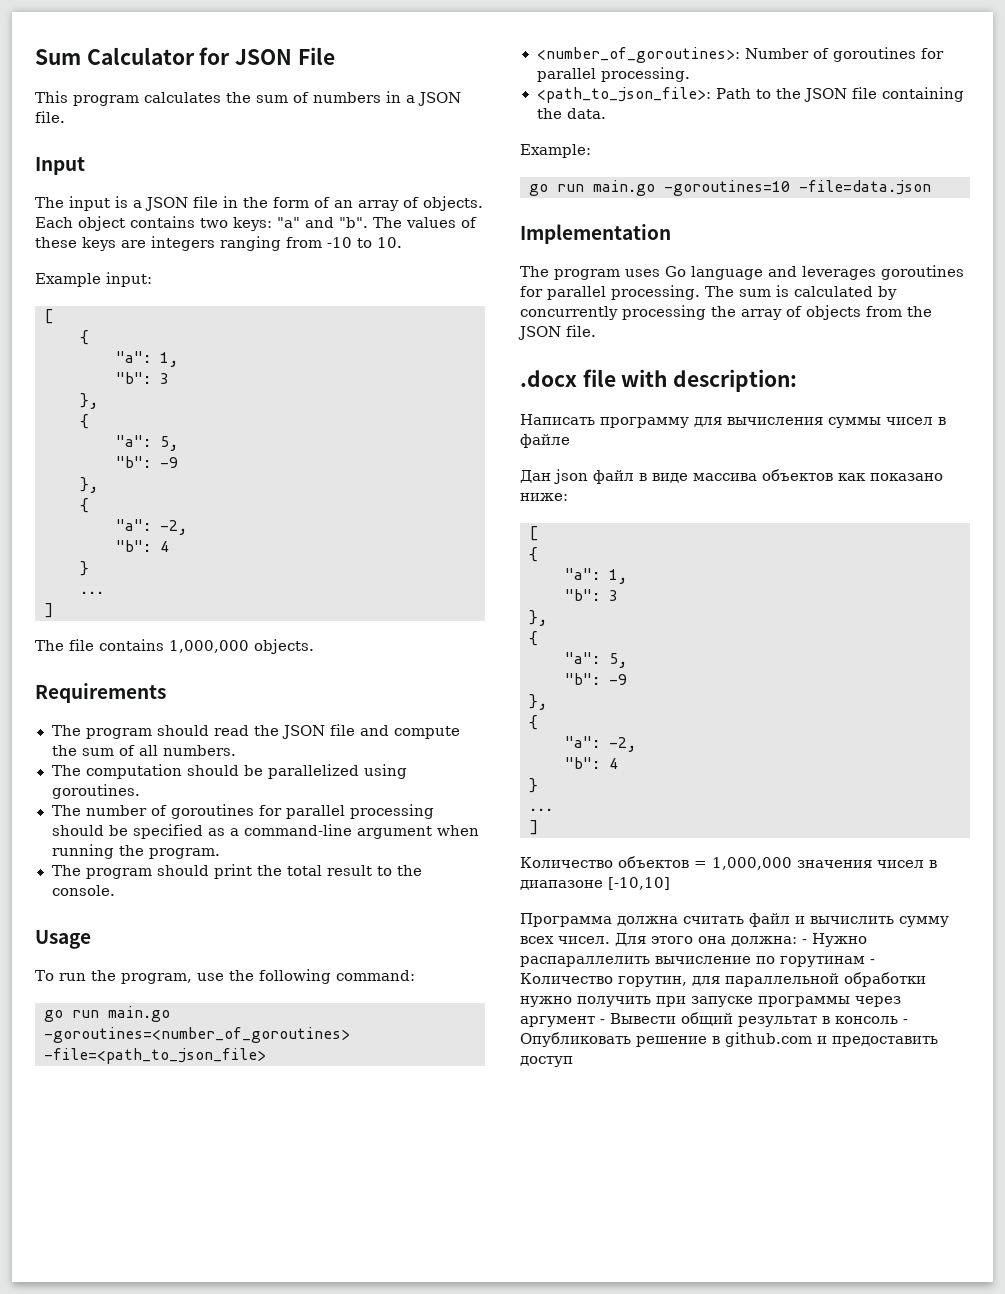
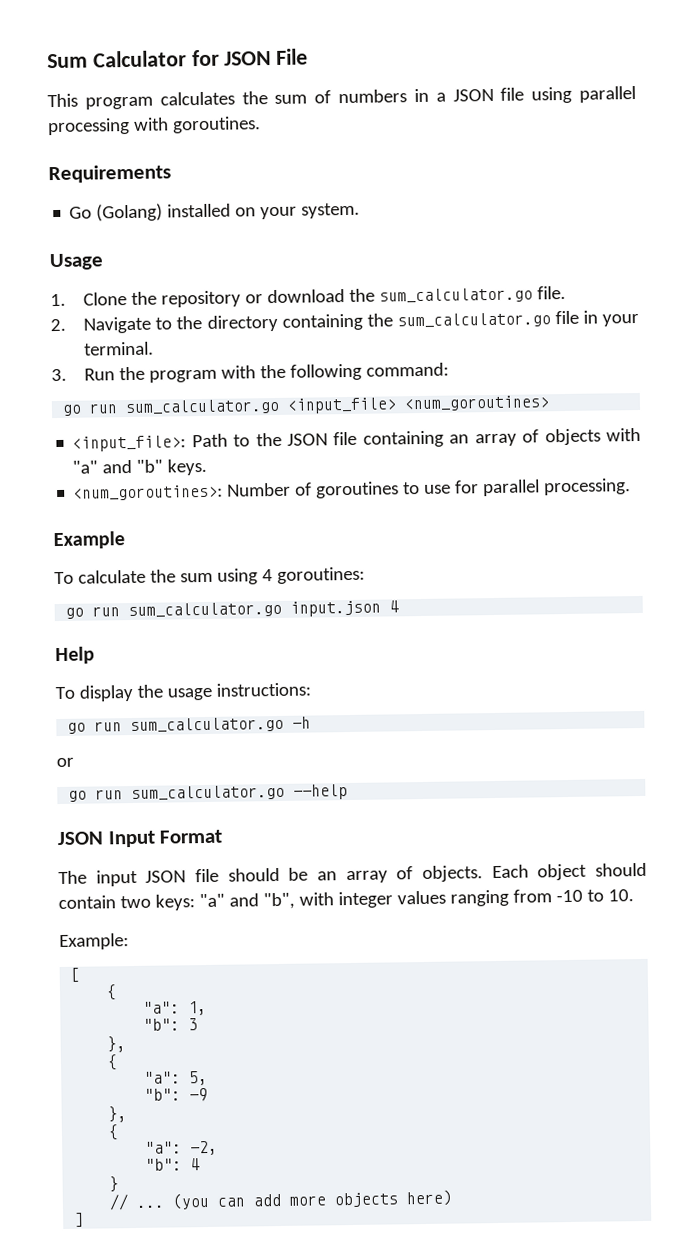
[35,111,65,123] file. // -> [500,85,636,104] [47,116,261,136] [48,164,171,184] [69,202,361,222] [49,253,104,271] [50,285,567,308] [50,310,639,334] [84,341,155,356] [51,362,450,383] [62,395,551,416] [72,427,641,452] [72,458,208,476] [73,478,632,501] [53,531,125,550] [54,566,365,585] [65,600,400,619] [55,646,95,665] [55,682,311,702] [67,716,312,734] [56,757,74,768] [68,784,349,802] [57,831,103,846] file using parallel processing with goroutines. // Requirements // Go (Golang) installed on your system. // Usage // 1. Clone the repository or download the sum_calculator.go file. // 2. Navigate to the directory containing the sum_calculator.go file in your terminal. // 3. Run the program with the following command: // go run sum_calculator.go <input_file> <num_goroutines> // <input_file>: Path to the JSON file containing an array of objects with "a" and "b" keys. // <num_goroutines>: Number of goroutines to use for parallel processing. // Example // To calculate the sum using 4 goroutines: // go run sum_calculator.go input.json 4 // Help // To display the usage instructions: // go run sum_calculator.go -h // or // go run sum_calculator.go --help // JSON
(85, 166) none -> [159,829,223,844] Format
[115,196,330,211] is a JSON file in the form of -> [145,867,309,883] JSON file should be
[130,216,195,228] contains -> [595,862,648,877] [58,895,116,910] should contain
[339,217,477,228] [35,236,215,251] "b". The values of these keys are integers -> [262,890,446,910] "b", with integer values
[35,272,152,287] Example input: -> [59,933,129,951] Example:
[80,591,104,594] [44,603,53,618] [35,639,314,654] [35,683,166,703] [51,724,460,739] [51,745,236,756] [51,764,407,779] [51,784,140,799] [51,804,434,819] [51,824,479,839] [51,844,220,859] [51,864,422,879] [51,885,115,896] [35,930,91,949] [35,969,415,984] [44,1006,170,1022] [44,1027,350,1043] [44,1048,266,1064] [536,47,944,63] [536,67,690,82] [536,87,964,103] [536,108,606,119] [520,144,591,158] [529,180,931,196] [520,224,671,244] [520,265,964,280] [520,285,897,300] [520,305,932,320] [518,325,596,340] [520,369,798,392] [520,414,946,428] [520,434,570,448] [520,469,943,484] [520,493,568,501] [529,526,538,541] [529,547,538,562] [565,568,627,584] [565,589,618,601] [529,610,547,626] [529,631,538,646] [565,652,627,668] [565,673,627,685] [529,694,547,710] [529,715,538,730] [565,736,636,752] [565,757,618,769] [529,778,538,793] [529,808,553,811] [529,820,538,835] [520,856,937,870] [520,877,670,890] [520,913,949,927] [520,933,867,947] [520,956,875,967] [520,972,926,987] [520,996,901,1007] [520,1012,908,1027] [520,1032,938,1047] [520,1056,573,1067] ... // ] // The file contains 1,000,000 objects. // Requirements // The program should read the JSON file and compute the sum of all numbers. // The computation should be parallelized using goroutines. // The number of goroutines for parallel processing should be specified as a command-line argument when running the program. // The program should print the total result to the console. // Usage // To run the program, use the following command: // go run main.go -goroutines=<number_of_goroutines> -file=<path_to_json_file> // <number_of_goroutines>: Number of goroutines for parallel processing. // <path_to_json_file>: Path to the JSON file containing the data. // Example: // go run main.go -goroutines=10 -file=data.json // Implementation // The program uses Go language and leverages goroutines for parallel processing. The sum is calculated by concurrently processing the array of objects from the JSON file. // .docx file with description: // Написать программу для вычисления суммы чисел в файле // Дан json файл в виде массива объектов как показано ниже: // [ // { // "a": 1, // "b": 3 // }, // { // "a": 5, // "b": -9 // }, // { // "a": -2, // "b": 4 // } // ... // ] // Количество объектов = 1,000,000 значения чисел в диапазоне [-10,10] // Программа должна считать файл и вычислить сумму всех чисел. Для этого она должна: ⁃ Нужно распараллелить вычисление по горутинам ⁃ Количество горутин, для параллельной обработки нужно получить при запуске программы через аргумент ⁃ Вывести общий результат в консоль ⁃ Опубликовать решение в github.com и предоставить доступ -> [109,1189,453,1211] [74,1212,85,1228] // ... (you can add more objects here) // ]

